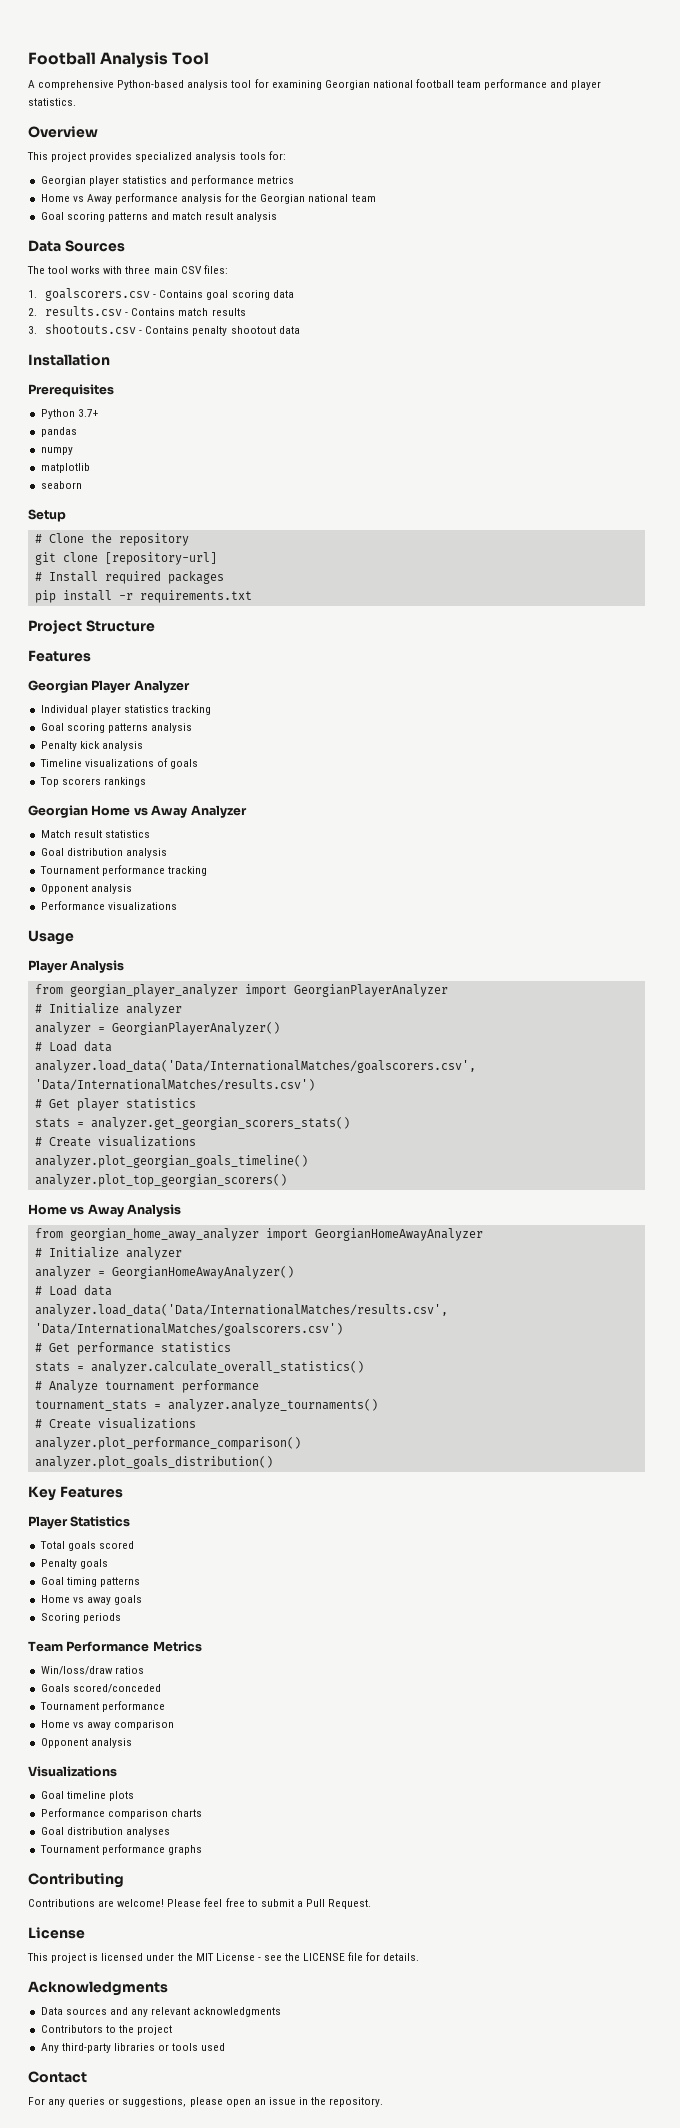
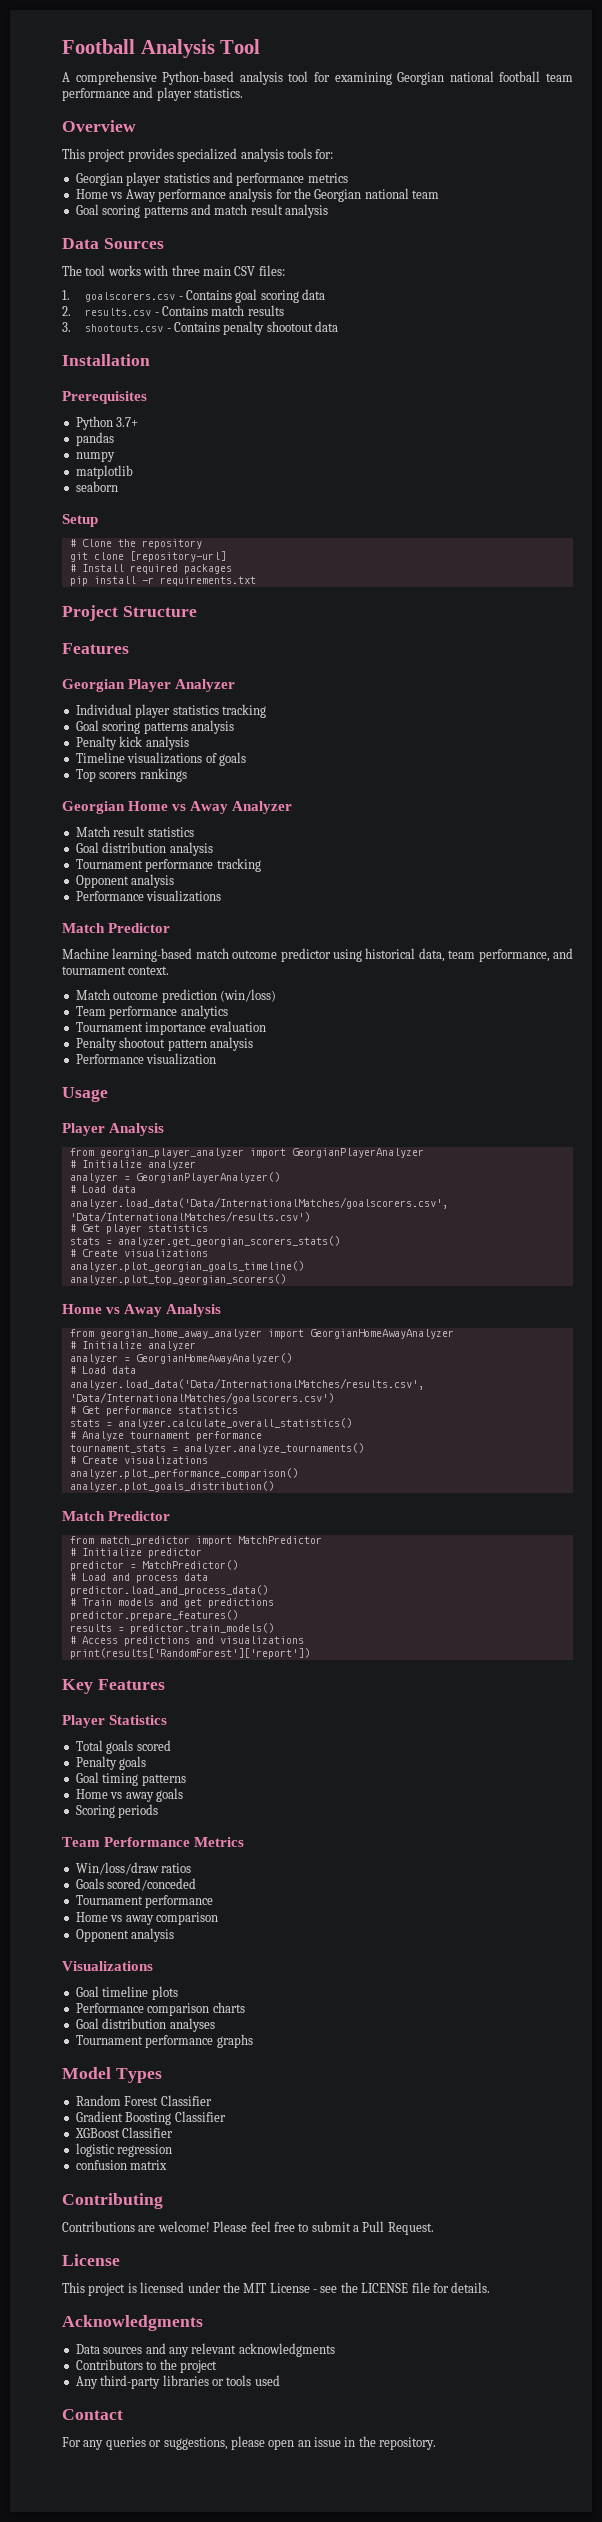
(177, 906) none -> [62,923,171,933] [62,948,573,962] [62,966,170,975] [75,989,276,1003] [75,1005,228,1019] [75,1021,266,1035] [75,1037,253,1051] [75,1053,217,1065] // Match Predictor // Machine learning-based match outcome predictor using historical data, team performance, and tournament context. // Match outcome prediction (win/loss) // Team performance analytics // Tournament importance evaluation // Penalty shootout pattern analysis // Performance visualization
(273, 1462) none -> [62,1511,171,1521] [69,1536,322,1546] [69,1548,202,1558] [69,1560,238,1571] [69,1573,208,1583] [69,1585,268,1596] [69,1598,274,1608] [69,1610,238,1621] [69,1623,274,1634] [69,1636,304,1646] [69,1648,310,1659] // Match Predictor // from match_predictor import MatchPredictor // # Initialize predictor // predictor = MatchPredictor() // # Load and process data // predictor.load_and_process_data() // # Train models and get predictions // predictor.prepare_features() // results = predictor.train_models() // # Access predictions and visualizations // print(results['RandomForest']['report'])
(202, 1850) none -> [62,2067,162,2083] [75,2095,212,2106] [75,2111,226,2125] [74,2127,174,2138] [75,2143,173,2157] [75,2160,168,2170] // Model Types // Random Forest Classifier // Gradient Boosting Classifier // XGBoost Classifier // logistic regression // confusion matrix

